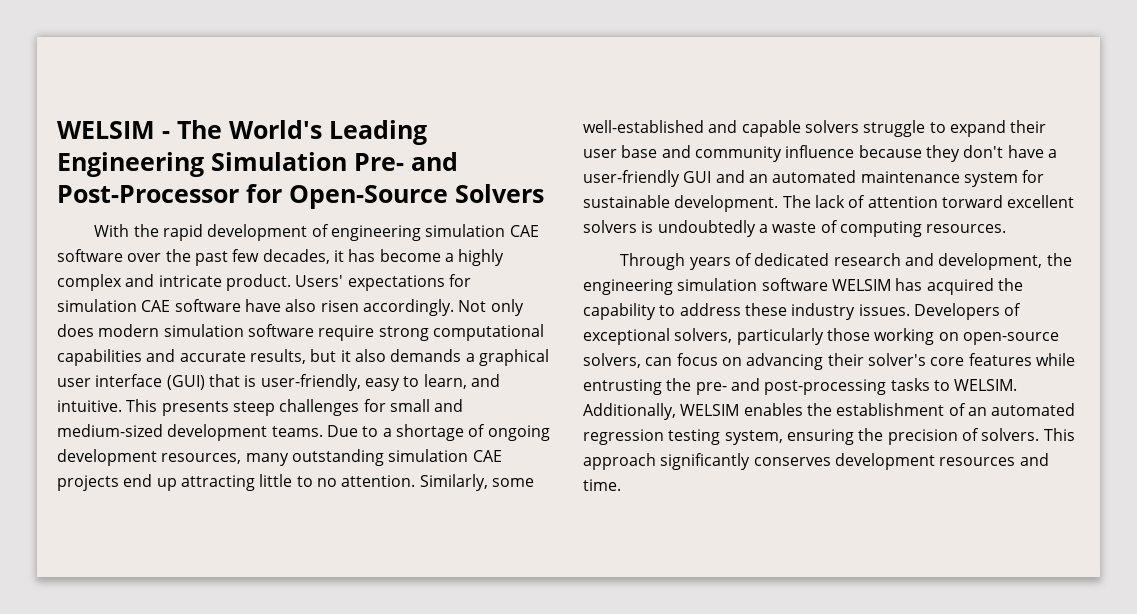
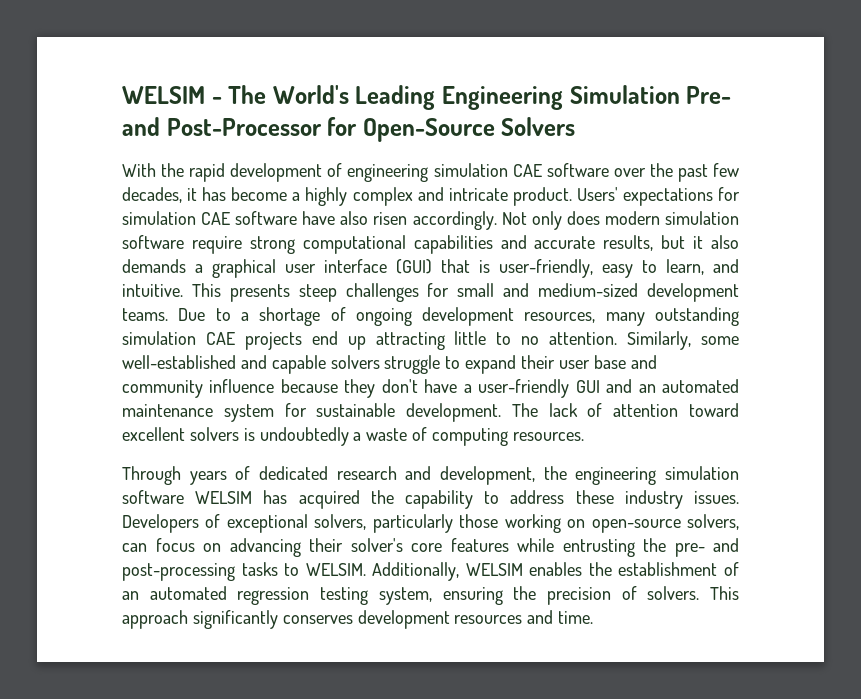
[941,195,1003,208] torward -> [689,403,739,417] toward

